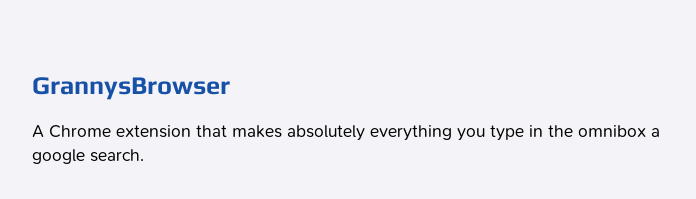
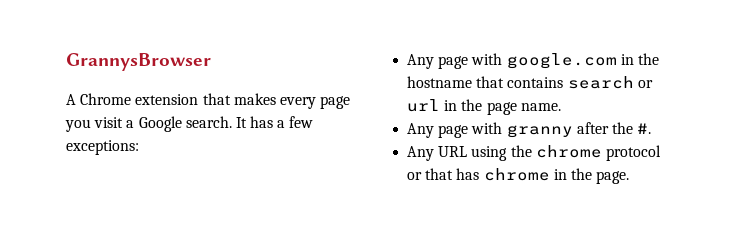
[287,125,660,141] [32,149,144,164] absolutely everything you type in the omnibox a google search. -> [279,96,351,109] [65,116,314,132] [66,140,139,155] [407,53,659,69] [407,76,653,89] [407,99,561,115] [407,122,652,138] [407,145,661,161] [407,168,630,184] every page you visit a Google search. It has a few exceptions: // Any page with google.com in the hostname that contains search or url in the page name. // Any page with granny after the #. // Any URL using the chrome protocol or that has chrome in the page.

